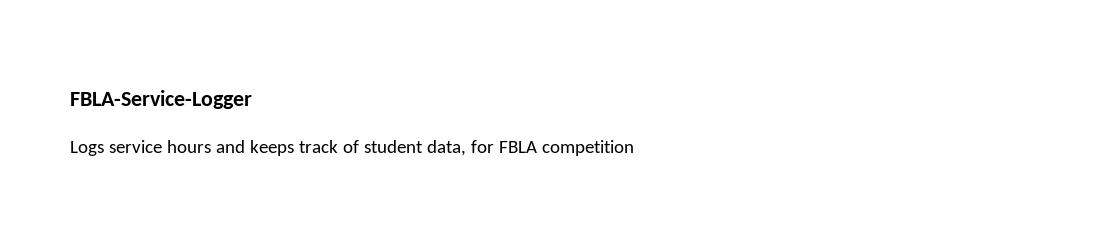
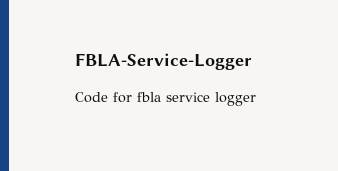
[70,140,634,156] Logs service hours and keeps track of student data, for FBLA competition -> [75,92,256,106] Code for fbla service logger

